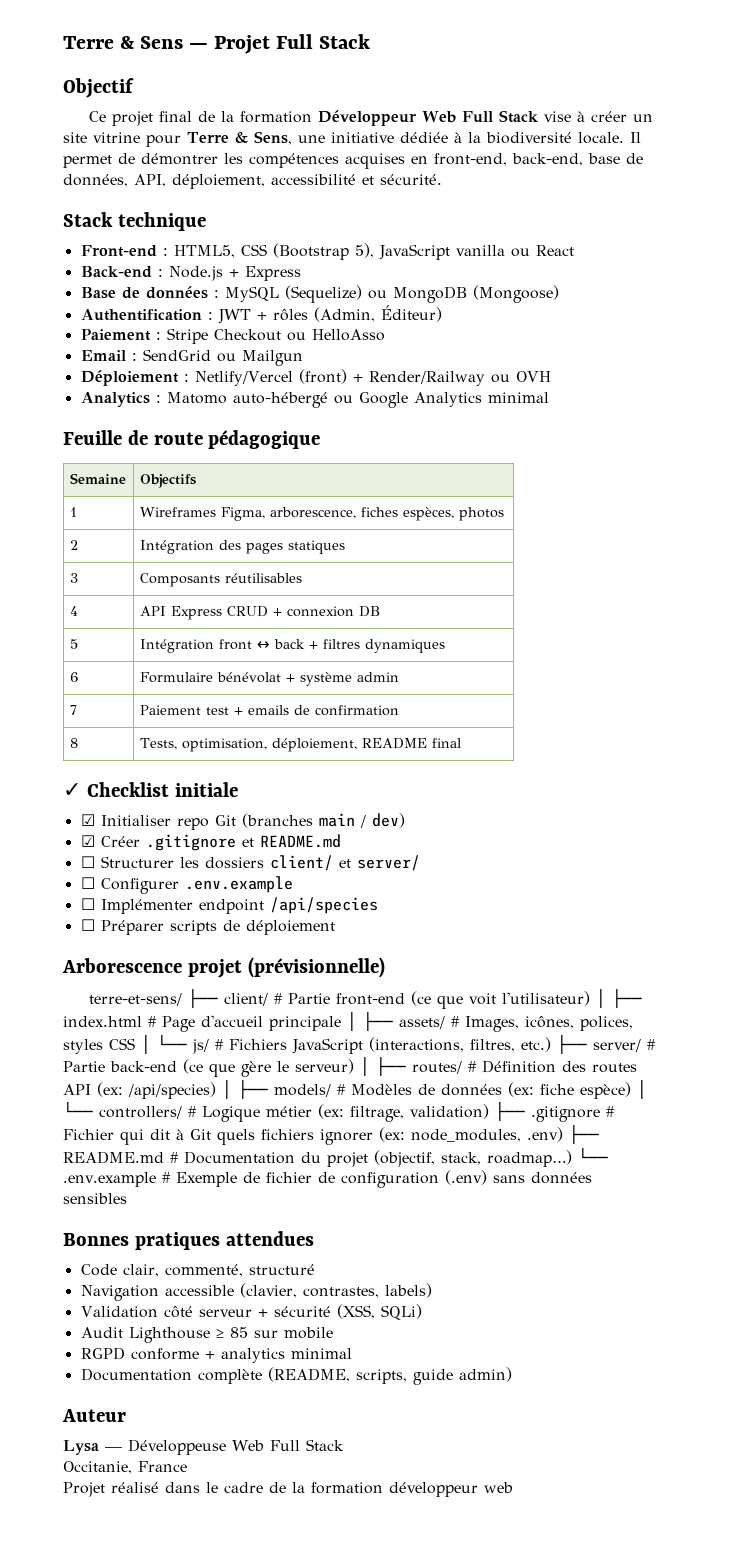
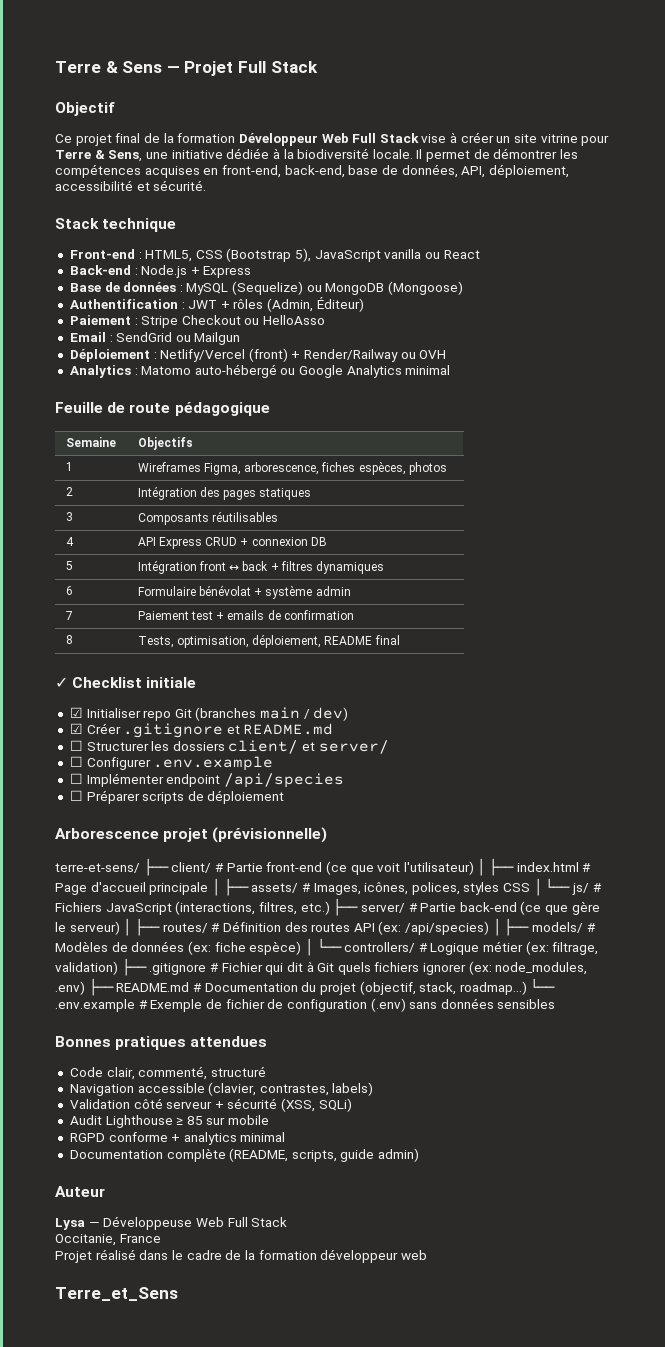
(513, 1487) none -> [55,1287,178,1301] // Terre_et_Sens

